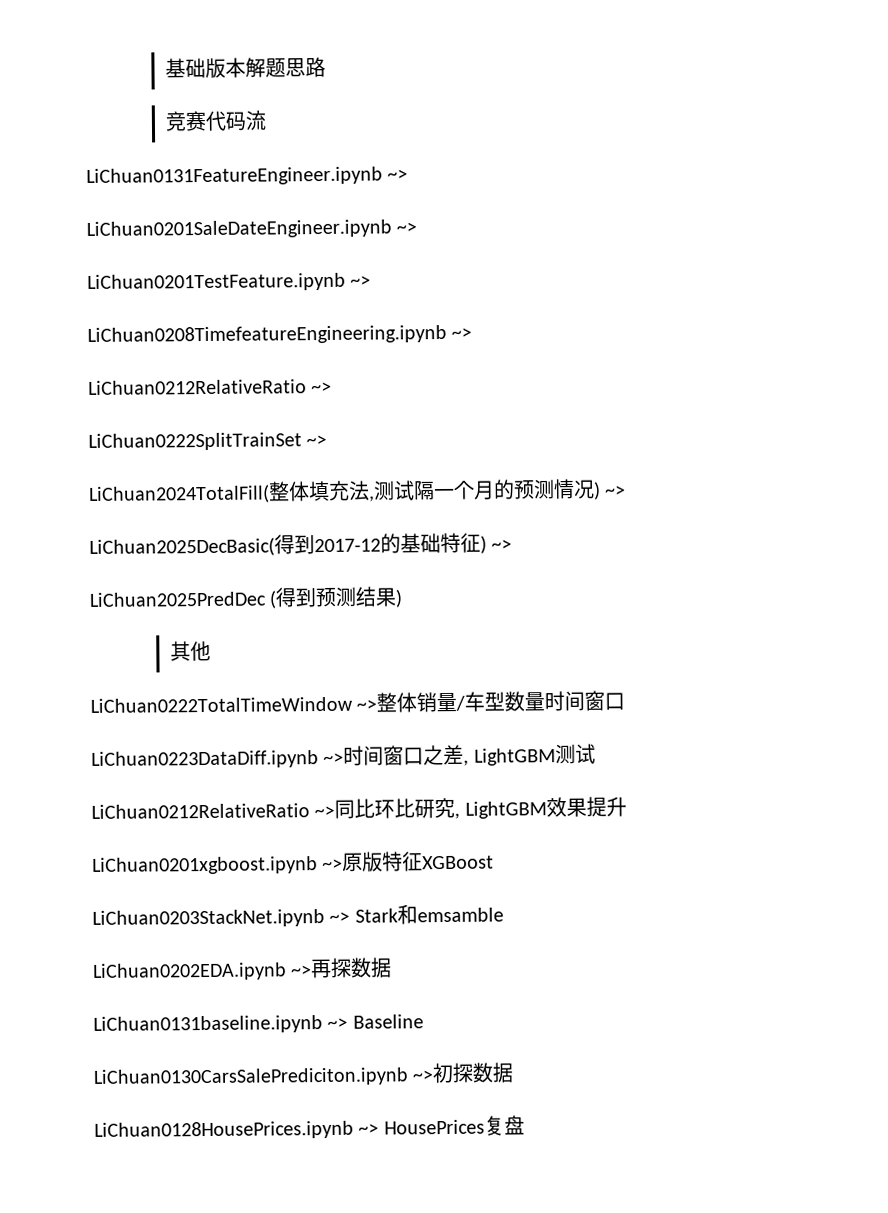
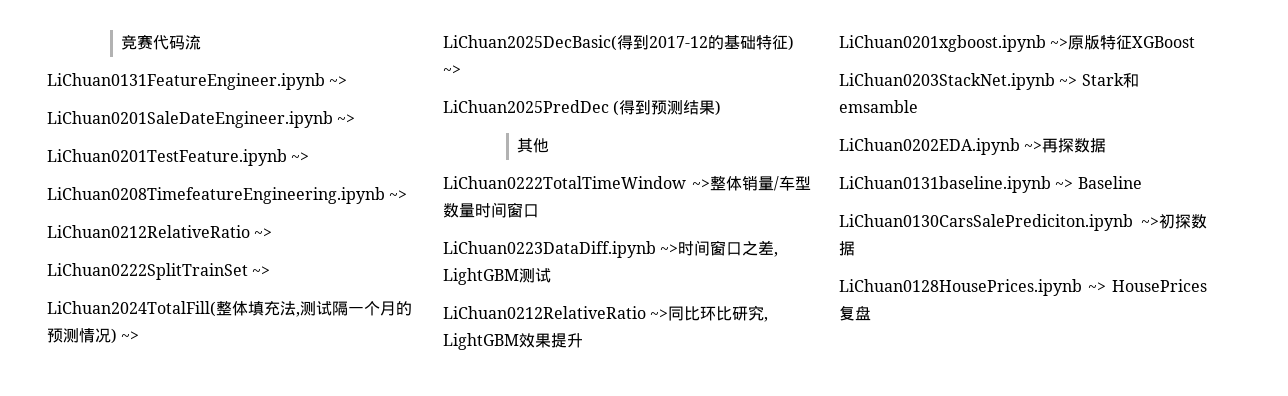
[165,56,327,79] 基础版本解题思路 // -> (121, 42) none

